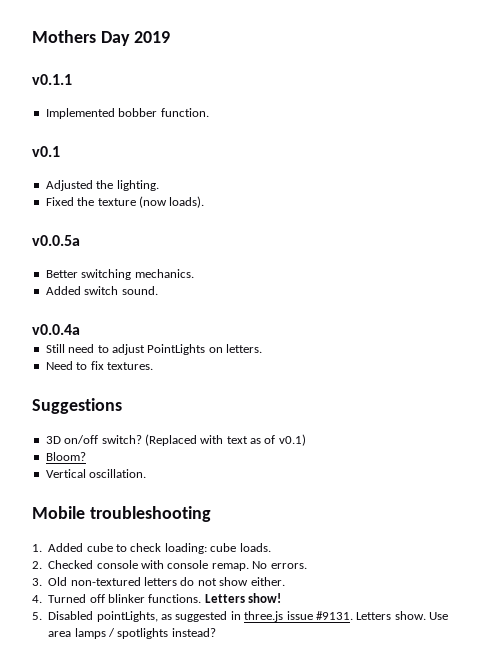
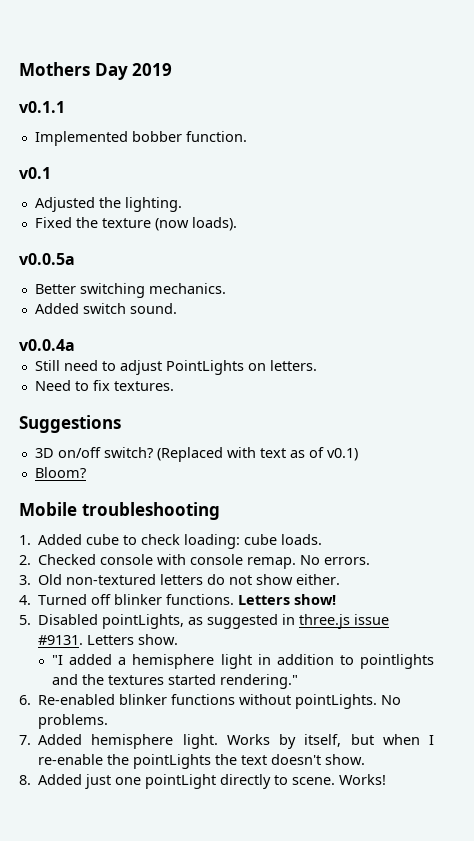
[45,469,147,478] // Vertical oscillation. -> (86, 472) none
[429,612,448,620] [48,628,216,639] Use area lamps / spotlights instead? -> [52,654,434,669] [52,674,299,689] [19,694,402,709] [38,714,109,729] [19,734,434,749] [38,754,366,769] [19,774,387,789] // "I added a hemisphere light in addition to pointlights and the textures started rendering." // 6. Re-enabled blinker functions without pointLights. No problems. // 7. Added hemisphere light. Works by itself, but when I re-enable the pointLights the text doesn't show. // 8. Added just one pointLight directly to scene. Works!

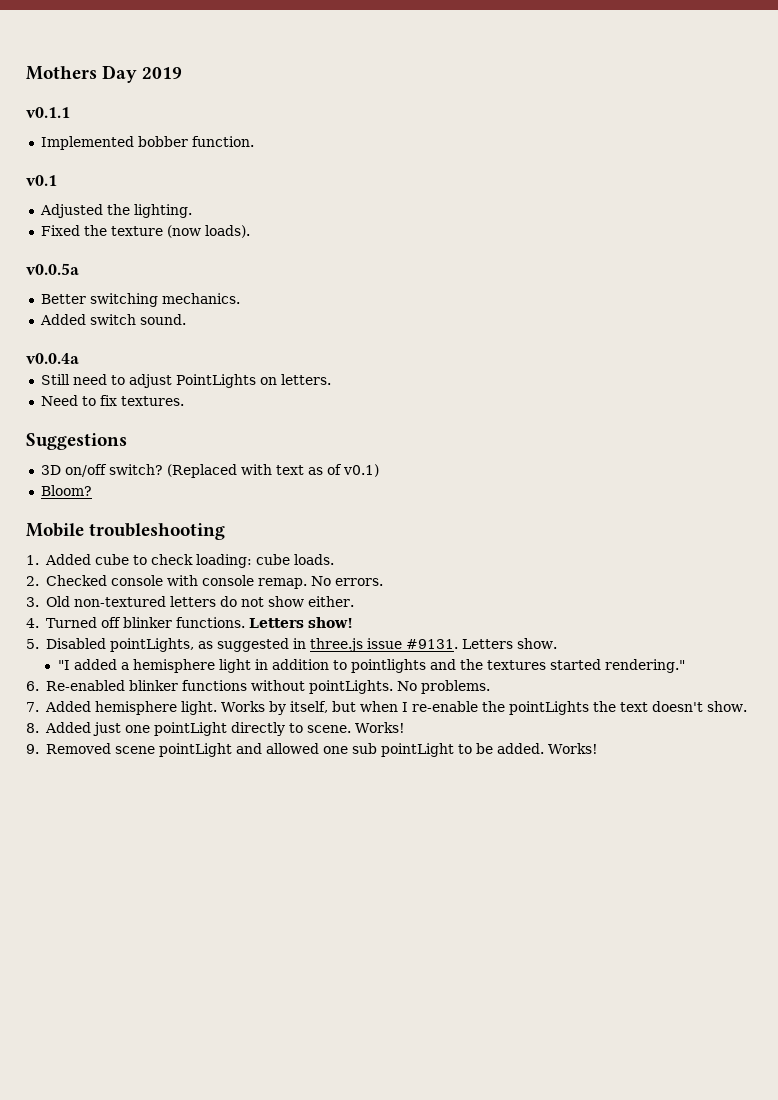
(387, 779) none -> [26,743,598,757] // 9. Removed scene pointLight and allowed one sub pointLight to be added. Works!

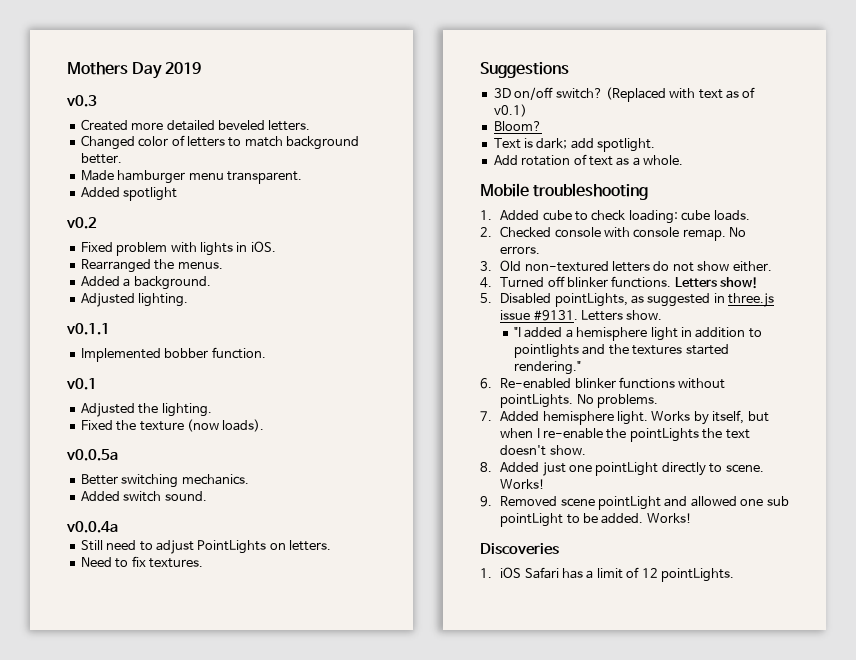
(183, 73) none -> [66,95,97,107] [80,119,311,131] [80,135,359,150] [80,153,122,164] [80,170,302,184] [80,187,178,201] [66,217,97,229] [80,241,276,256] [80,259,223,273] [80,276,211,290] [80,293,189,307] // v0.3 // Created more detailed beveled letters. // Changed color of letters to match background better. // Made hamburger menu transparent. // Added spotlight // v0.2 // Fixed problem with lights in iOS. // Rearranged the menus. // Added a background. // Adjusted lighting.
(92, 490) none -> [493,138,656,152] [493,154,683,166] // Text is dark; add spotlight. // Add rotation of text as a whole.
(598, 748) none -> [480,543,559,555] [480,567,734,582] // Discoveries // 1. iOS Safari has a limit of 12 pointLights.

